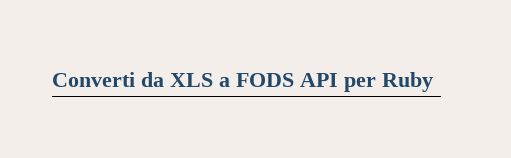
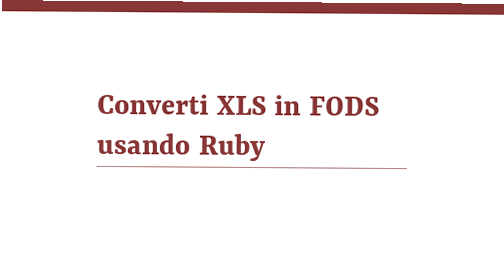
[141,72,376,92] da XLS a FODS API per -> [215,95,380,116] [96,132,191,155] XLS in FODS usando

